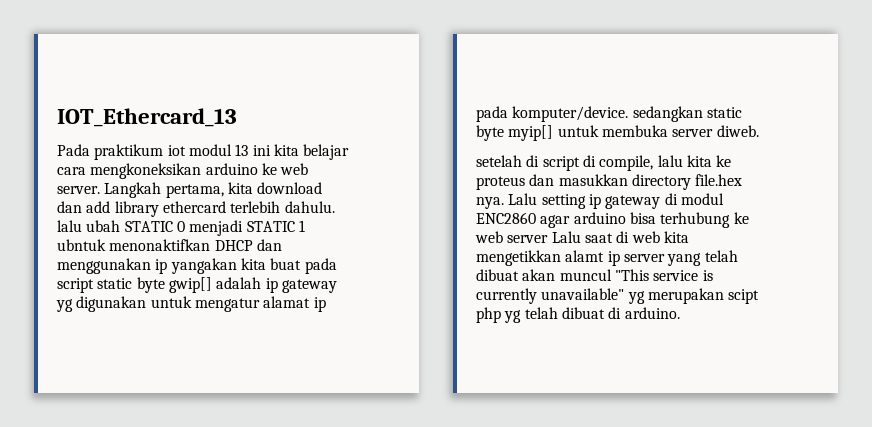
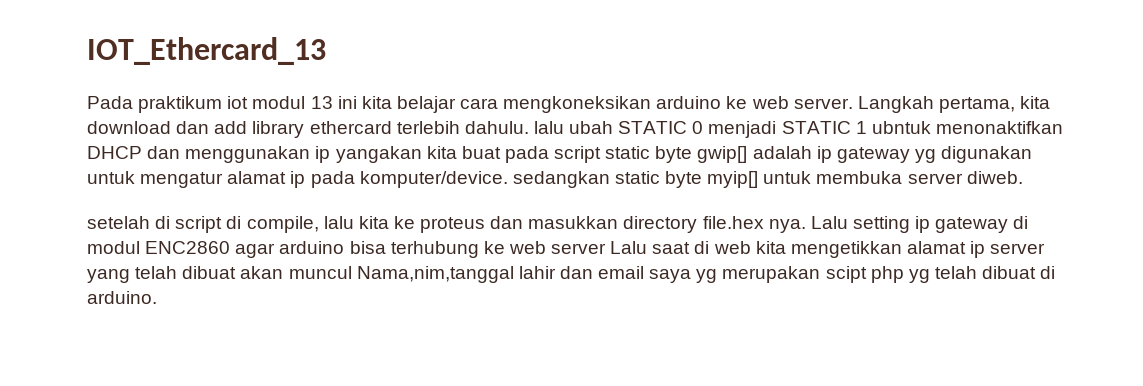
[565,250,605,262] alamt -> [906,241,966,254] alamat
[614,269,713,281] [476,288,625,304] "This service is currently unavailable" -> [356,266,692,283] Nama,nim,tanggal lahir dan email saya

